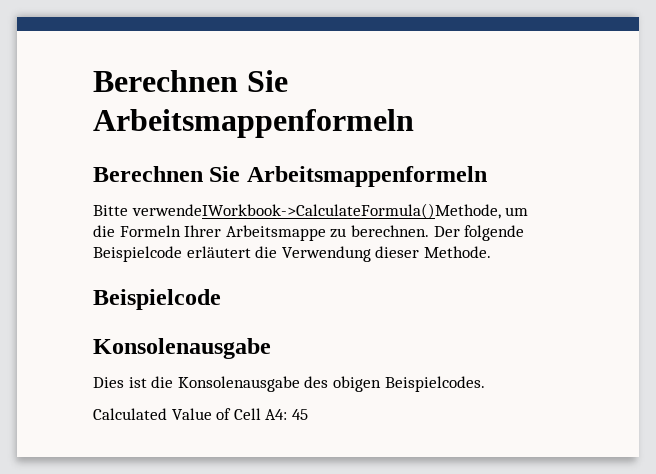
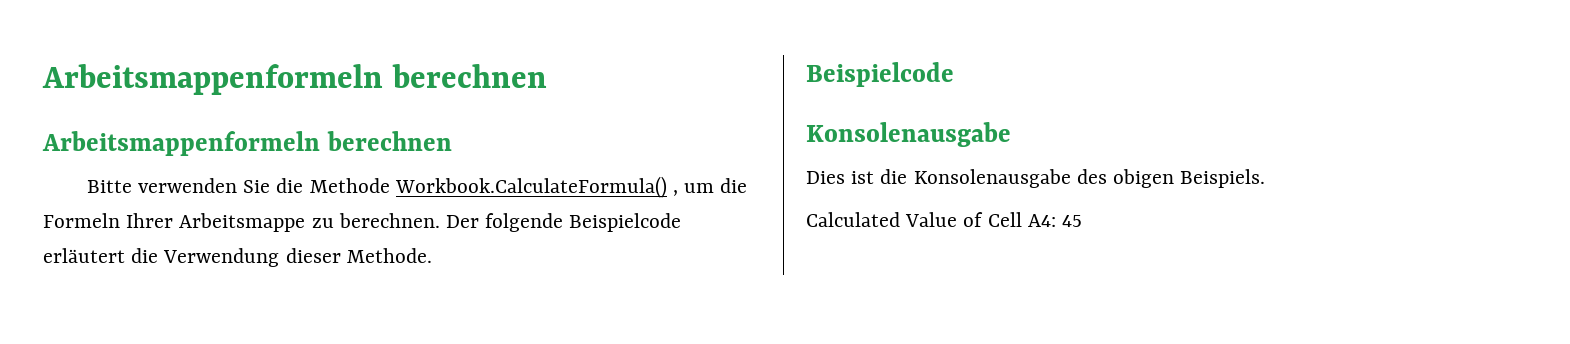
[93,70,288,92] [93,109,414,138] [93,166,487,187] Berechnen Sie Arbeitsmappenformeln // Berechnen Sie Arbeitsmappenformeln -> [42,64,547,95] [42,131,452,156] Arbeitsmappenformeln berechnen // Arbeitsmappenformeln berechnen
[131,203,501,219] verwendeIWorkbook->CalculateFormula()Methode, -> [137,176,678,198] verwenden Sie die Methode Workbook.CalculateFormula() ,
[384,376,485,392] Beispielcodes. -> [1180,169,1266,188] Beispiels.

